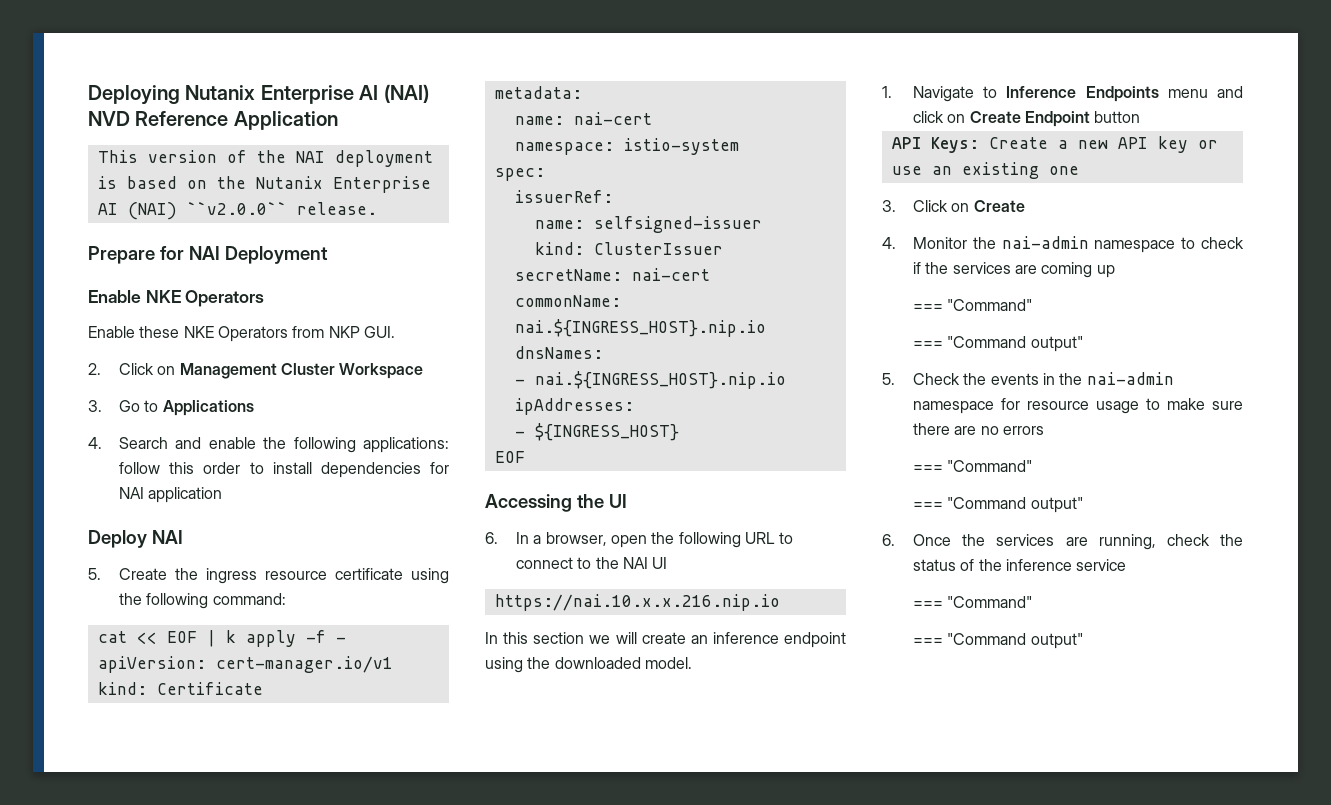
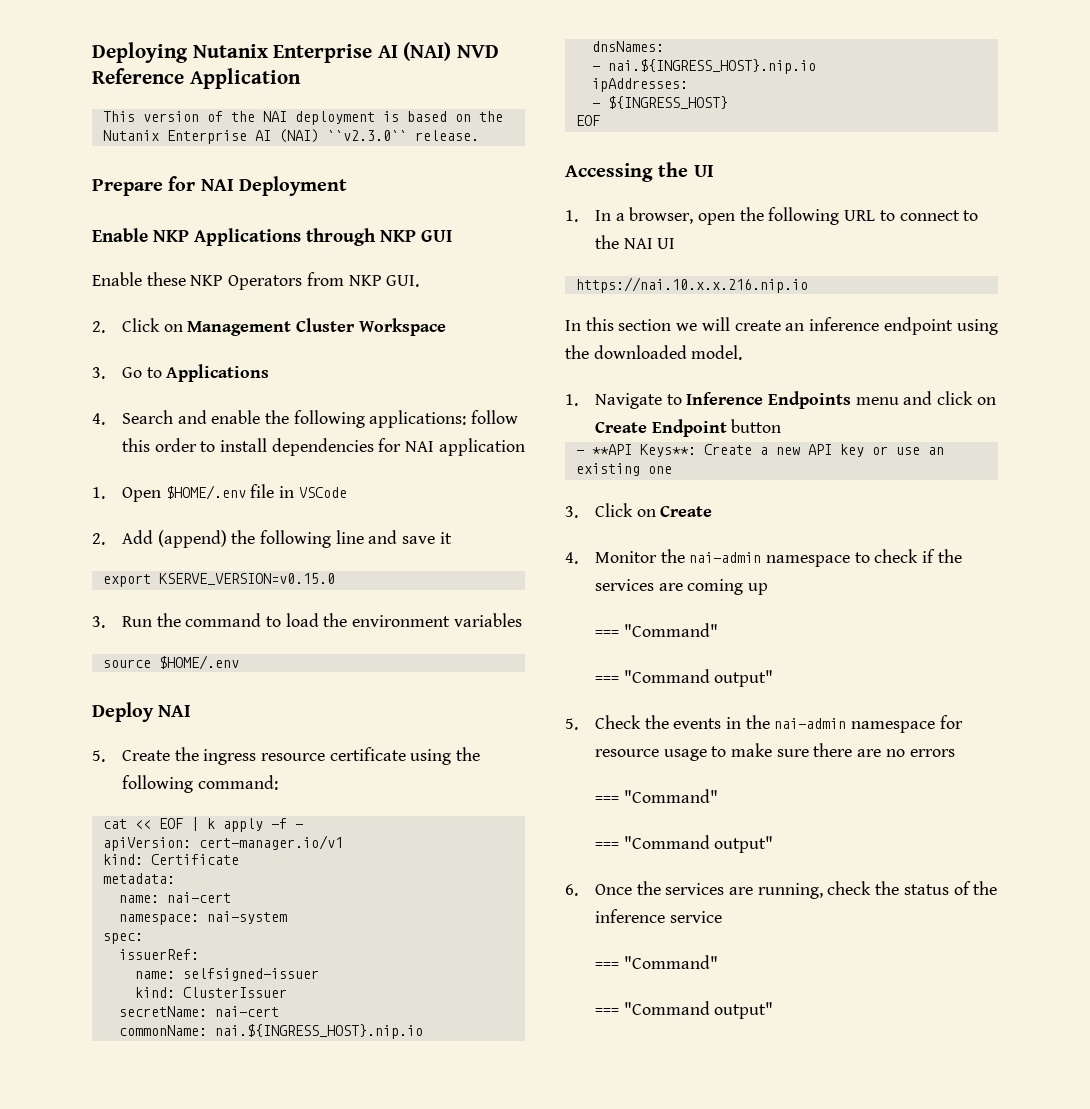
[186,202,287,215] ``v2.0.0`` -> [326,130,407,141] ``v2.3.0``
[145,290,265,307] NKE Operators -> [153,228,452,246] NKP Applications through NKP GUI
[183,326,214,338] NKE -> [190,275,224,286] NKP
(223, 495) none -> [92,484,347,502] [92,530,452,548] [102,573,335,587] [92,613,522,628] [102,655,239,670] // 1. Open $HOME/.env file in VSCode // 2. Add (append) the following line and save it // export KSERVE_VERSION=v0.15.0 // 3. Run the command to load the environment variables // source $HOME/.env
[623,138,739,155] istio-system -> [206,911,287,924] nai-system
[485,532,498,544] 6. -> [565,210,578,222] 1.
[891,137,979,153] API Keys: -> [575,444,696,457] - **API Keys**:

